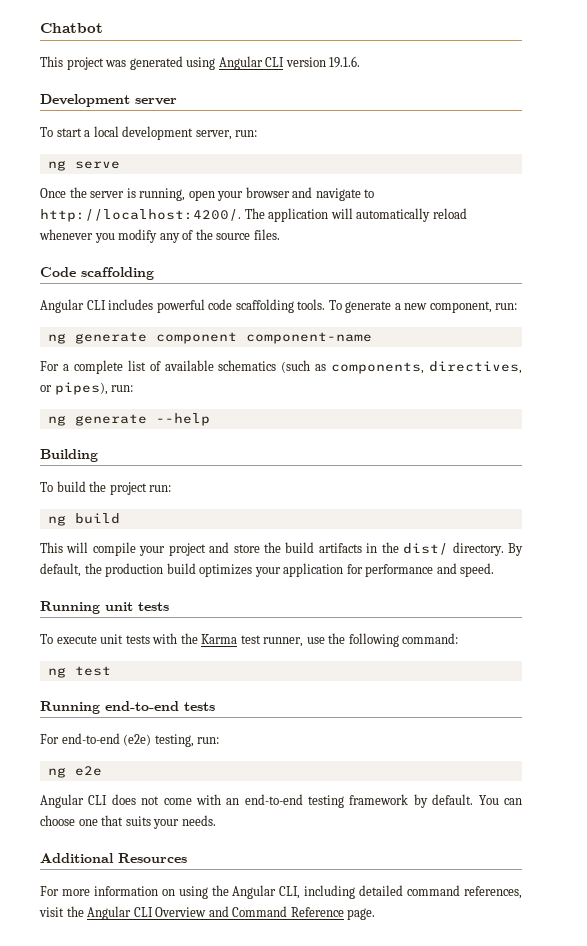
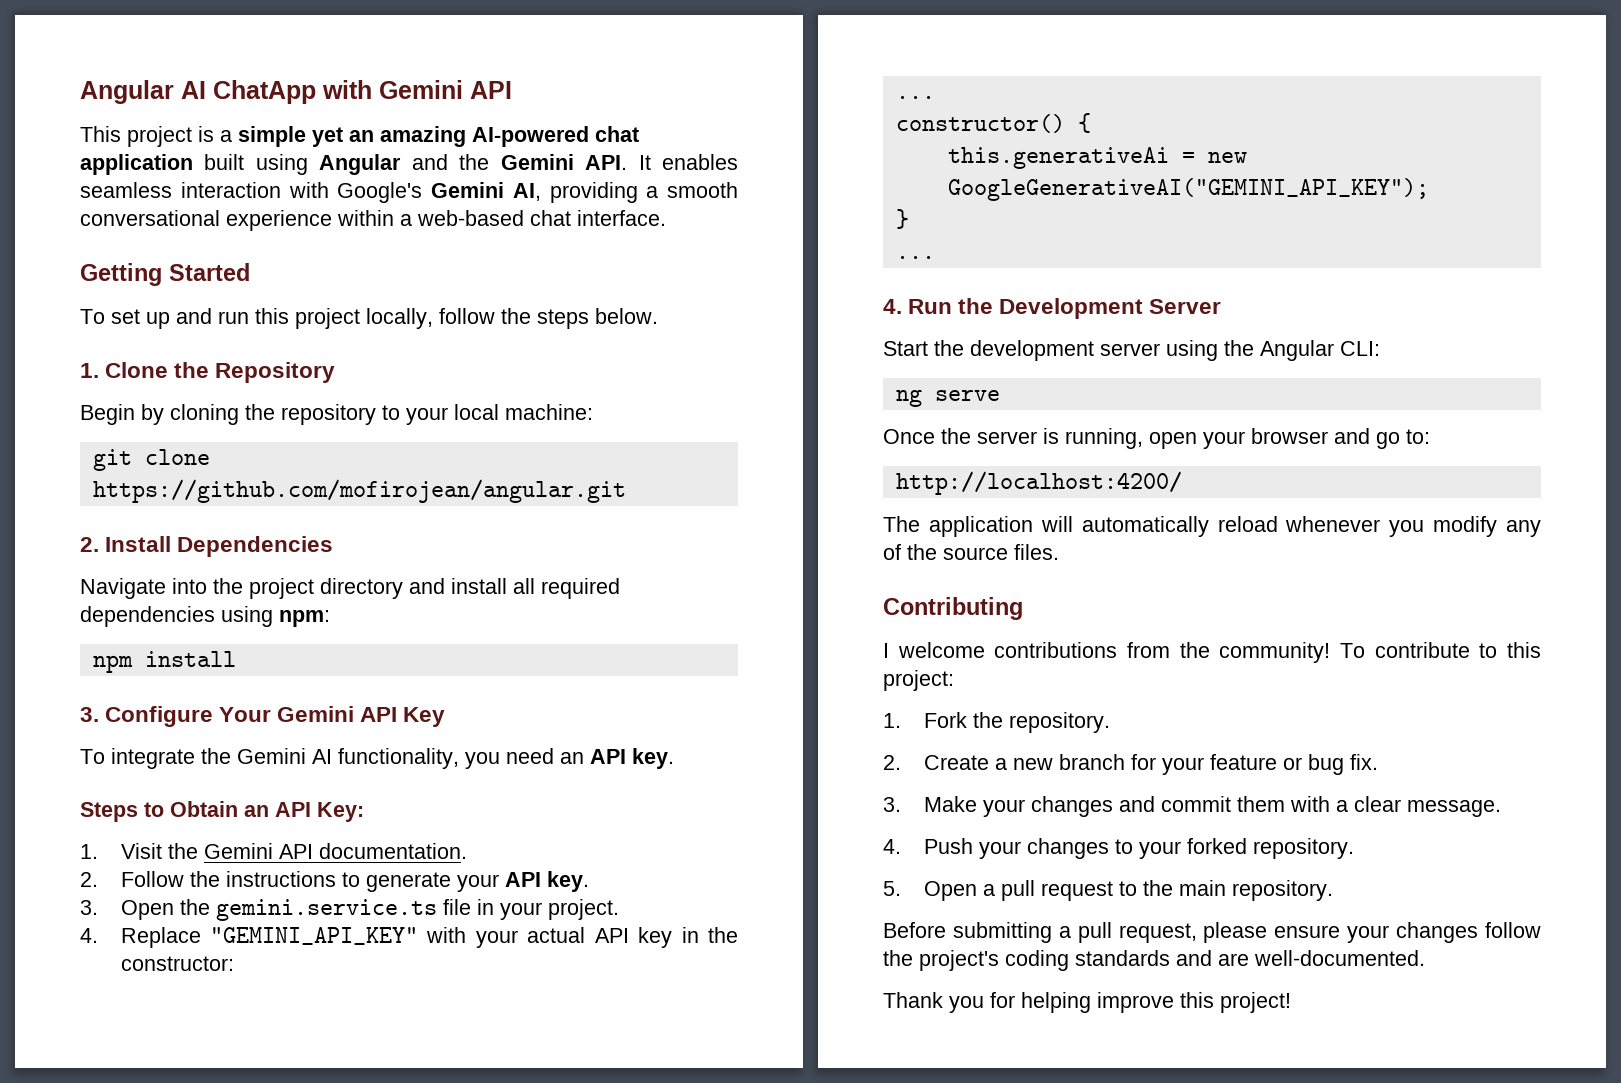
[40,23,103,33] [40,56,361,70] [40,94,177,107] [40,126,258,140] Chatbot // This project was generated using Angular CLI version 19.1.6. // Development server // To start a local development server, run: -> [80,80,512,104] [80,126,639,147] [80,154,739,175] [80,182,738,203] [80,210,666,231] [80,263,250,286] [80,308,658,329] [80,362,336,383] [80,404,593,425] [92,449,210,471] [92,479,626,503] [80,536,334,557] [80,578,620,599] [80,606,330,627] [92,651,236,673] [80,706,446,727] [80,748,674,769] [80,801,364,822] [80,843,467,859] [80,871,589,892] [80,899,619,921] [80,927,739,948] [120,956,234,971] [895,96,935,99] [895,113,1091,133] [947,147,1247,169] [947,178,1429,201] [895,209,909,229] [895,256,935,259] [883,298,1222,319] [883,340,1380,361] Angular AI ChatApp with Gemini API // This project is a simple yet an amazing AI-powered chat application built using Angular and the Gemini API. It enables seamless interaction with Google's Gemini AI, providing a smooth conversational experience within a web-based chat interface. // Getting Started // To set up and run this project locally, follow the steps below. // 1. Clone the Repository // Begin by cloning the repository to your local machine: // git clone https://github.com/mofirojean/angular.git // 2. Install Dependencies // Navigate into the project directory and install all required dependencies using npm: // npm install // 3. Configure Your Gemini API Key // To integrate the Gemini AI functionality, you need an API key. // Steps to Obtain an API Key: // 1. Visit the Gemini API documentation. // 2. Follow the instructions to generate your API key. // 3. Open the gemini.service.ts file in your project. // 4. Replace "GEMINI_API_KEY" with your actual API key in the constructor: // ... // constructor() { // this.generativeAi = new GoogleGenerativeAI("GEMINI_API_KEY"); // } // ... // 4. Run the Development Server // Start the development server using the Angular CLI:
[315,188,375,201] [40,209,241,222] navigate to http://localhost:4200/. -> [1376,429,1430,449] [895,471,1182,495] go to: // http://localhost:4200/ //
[40,267,154,280] [40,299,518,313] [47,332,372,344] [40,360,522,374] [40,382,134,395] [47,413,210,426] [40,449,98,462] [40,481,172,495] [47,513,120,526] [40,542,523,556] [40,563,495,577] [40,601,169,614] [40,633,459,647] [47,666,111,678] [40,701,215,714] [40,733,220,747] [47,766,102,778] [40,794,522,808] [40,815,216,829] [40,853,187,863] [40,885,523,899] [39,906,376,920] Code scaffolding // Angular CLI includes powerful code scaffolding tools. To generate a new component, run: // ng generate component component-name // For a complete list of available schematics (such as components, directives, or pipes), run: // ng generate --help // Building // To build the project run: // ng build // This will compile your project and store the build artifacts in the dist/ directory. By default, the production build optimizes your application for performance and speed. // Running unit tests // To execute unit tests with the Karma test runner, use the following command: // ng test // Running end-to-end tests // For end-to-end (e2e) testing, run: // ng e2e // Angular CLI does not come with an end-to-end testing framework by default. You can choose one that suits your needs. // Additional Resources // For more information on using the Angular CLI, including detailed command references, visit the Angular CLI Overview and Command Reference page. -> [883,597,1023,620] [883,642,1541,663] [883,670,954,691] [883,712,1110,733] [883,754,1378,775] [883,796,1501,817] [883,838,1354,859] [883,880,1333,901] [883,922,1541,943] [883,950,1425,971] [883,992,1291,1013] Contributing // I welcome contributions from the community! To contribute to this project: // 1. Fork the repository. // 2. Create a new branch for your feature or bug fix. // 3. Make your changes and commit them with a clear message. // 4. Push your changes to your forked repository. // 5. Open a pull request to the main repository. // Before submitting a pull request, please ensure your changes follow the project's coding standards and are well-documented. // Thank you for helping improve this project!

